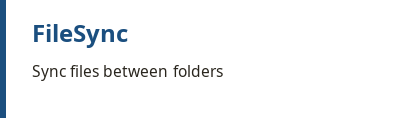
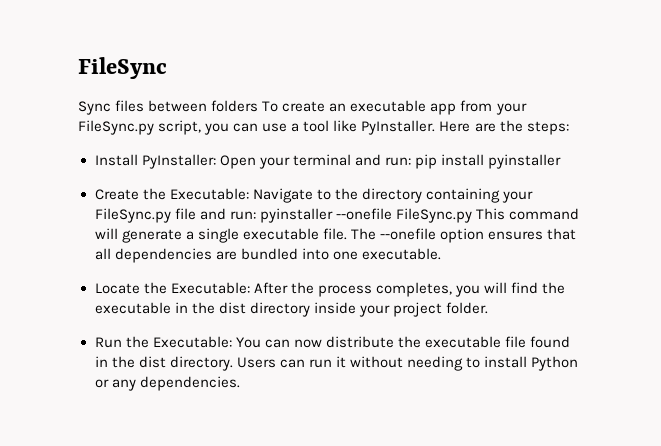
(223, 71) none -> [262,100,527,115] [78,120,569,135] [94,154,561,169] [94,188,533,203] [94,208,579,223] [94,228,576,243] [94,248,441,263] [94,282,565,297] [94,302,488,317] [94,336,571,348] [94,356,579,371] [94,376,240,391] To create an executable app from your FileSync.py script, you can use a tool like PyInstaller. Here are the steps: // Install PyInstaller: Open your terminal and run: pip install pyinstaller // Create the Executable: Navigate to the directory containing your FileSync.py file and run: pyinstaller --onefile FileSync.py This command will generate a single executable file. The --onefile option ensures that all dependencies are bundled into one executable. // Locate the Executable: After the process completes, you will find the executable in the dist directory inside your project folder. // Run the Executable: You can now distribute the executable file found in the dist directory. Users can run it without needing to install Python or any dependencies.

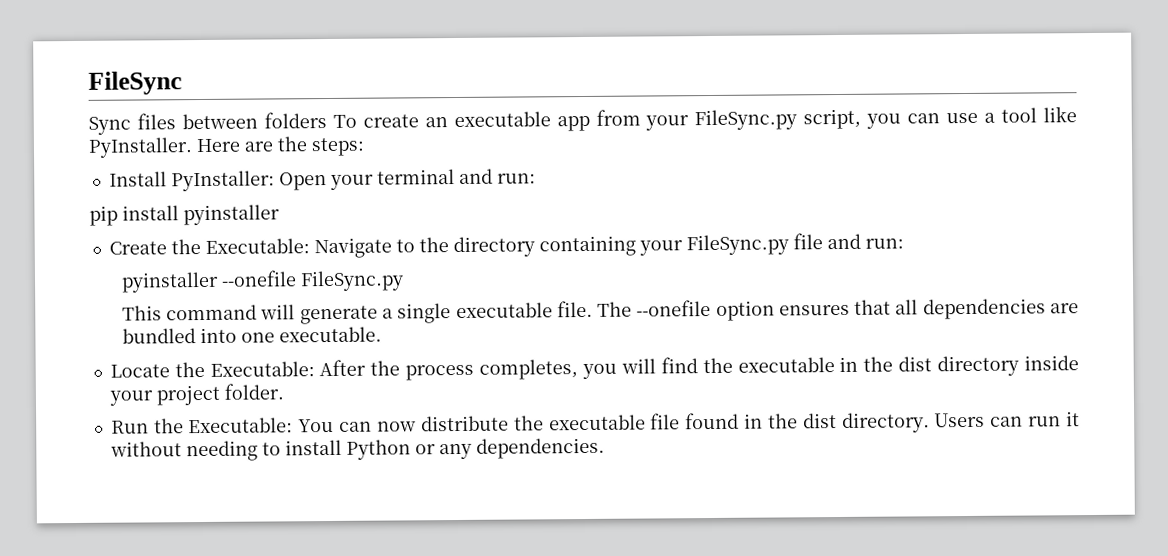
(411, 161) none -> (536, 178) //
(256, 215) none -> (904, 243) //
(472, 215) none -> (404, 281) //

